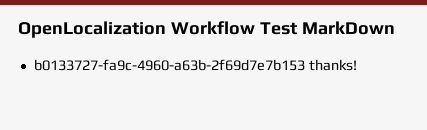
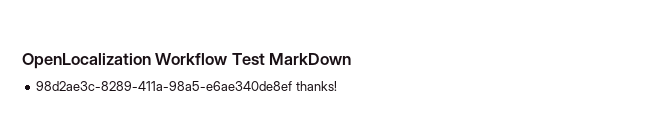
[33,59,305,71] b0133727-fa9c-4960-a63b-2f69d7e7b153 -> [36,81,293,91] 98d2ae3c-8289-411a-98a5-e6ae340de8ef

